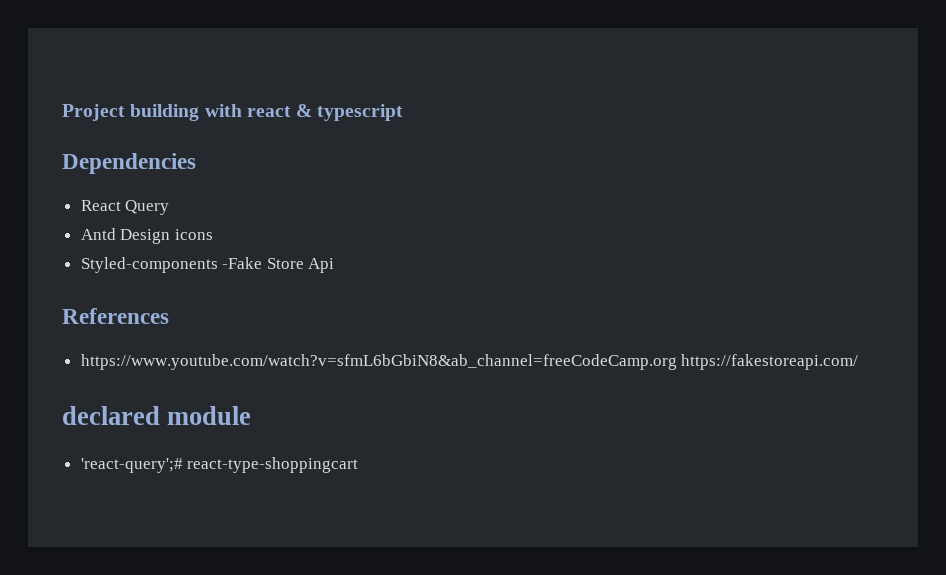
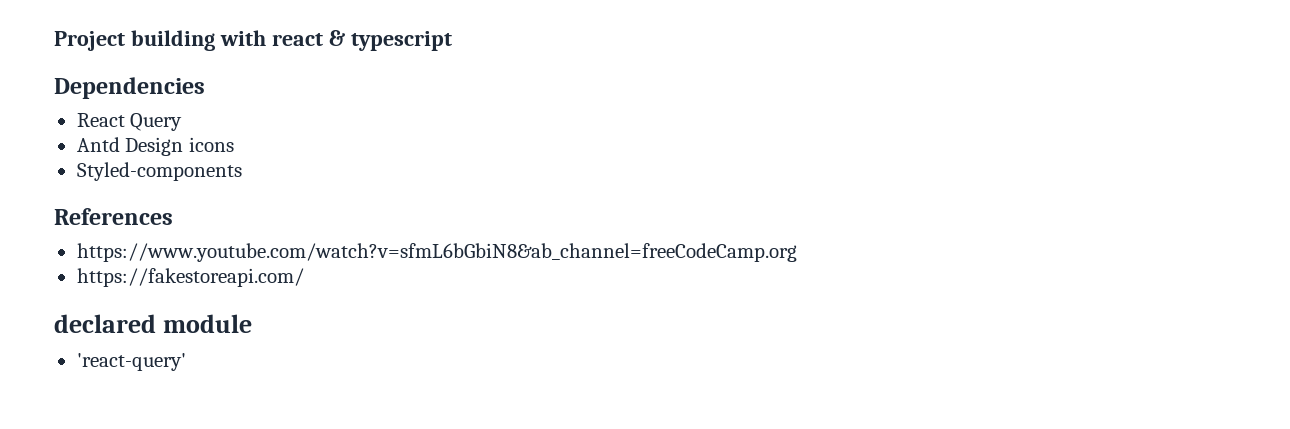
[222,257,335,273] -Fake Store Api -> (242, 171) none
(677, 362) none -> (797, 252) //
[80,457,359,473] 'react-query';# react-type-shoppingcart -> [76,353,186,371] 'react-query'

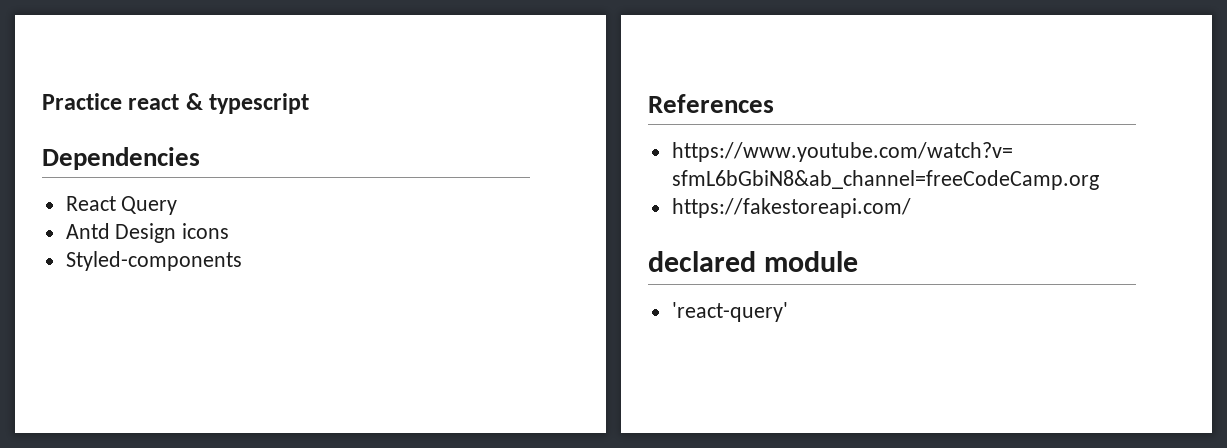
[54,30,266,51] Project building with -> [42,93,122,110] Practice

